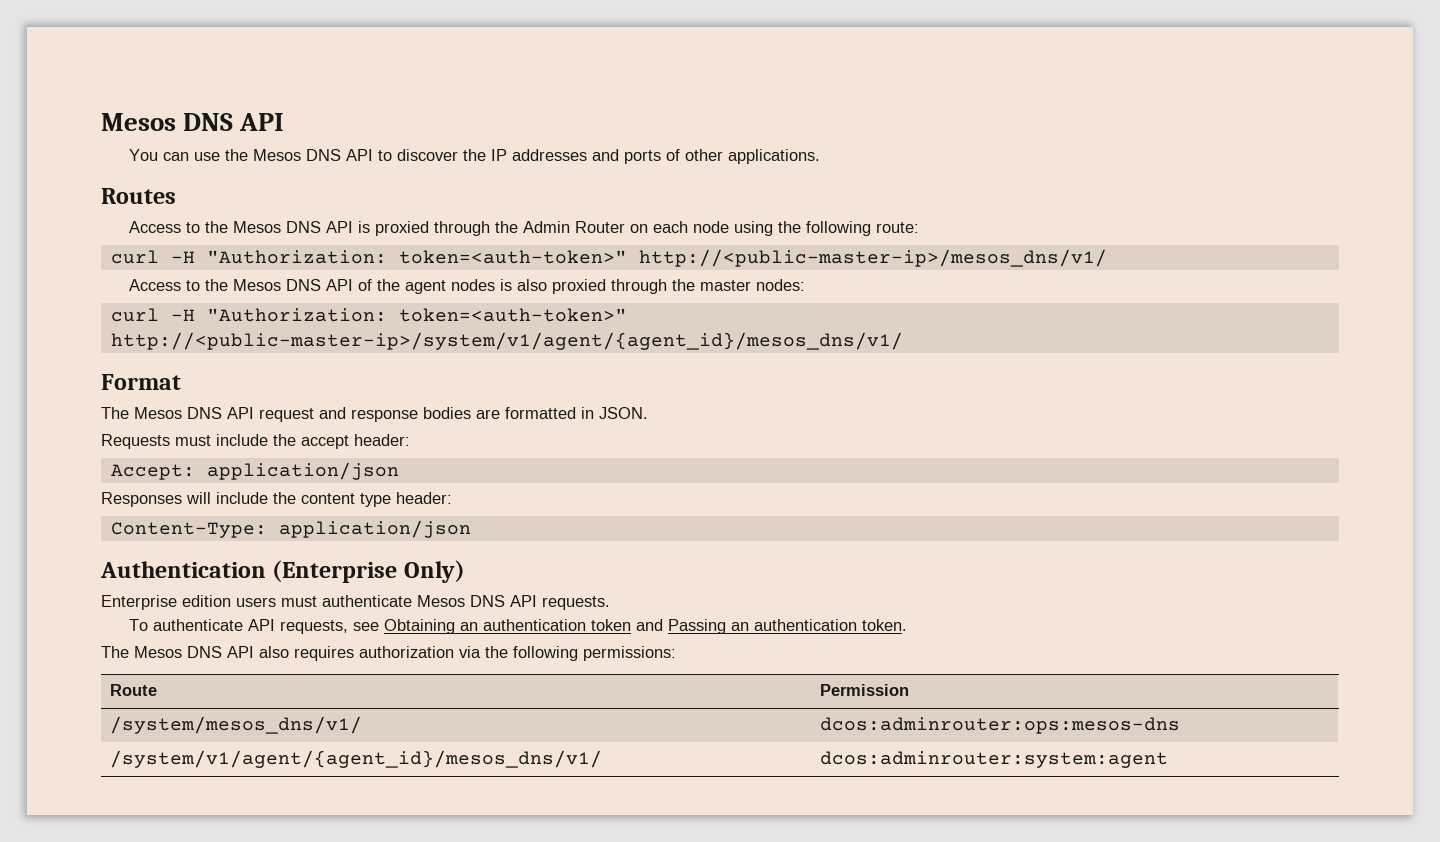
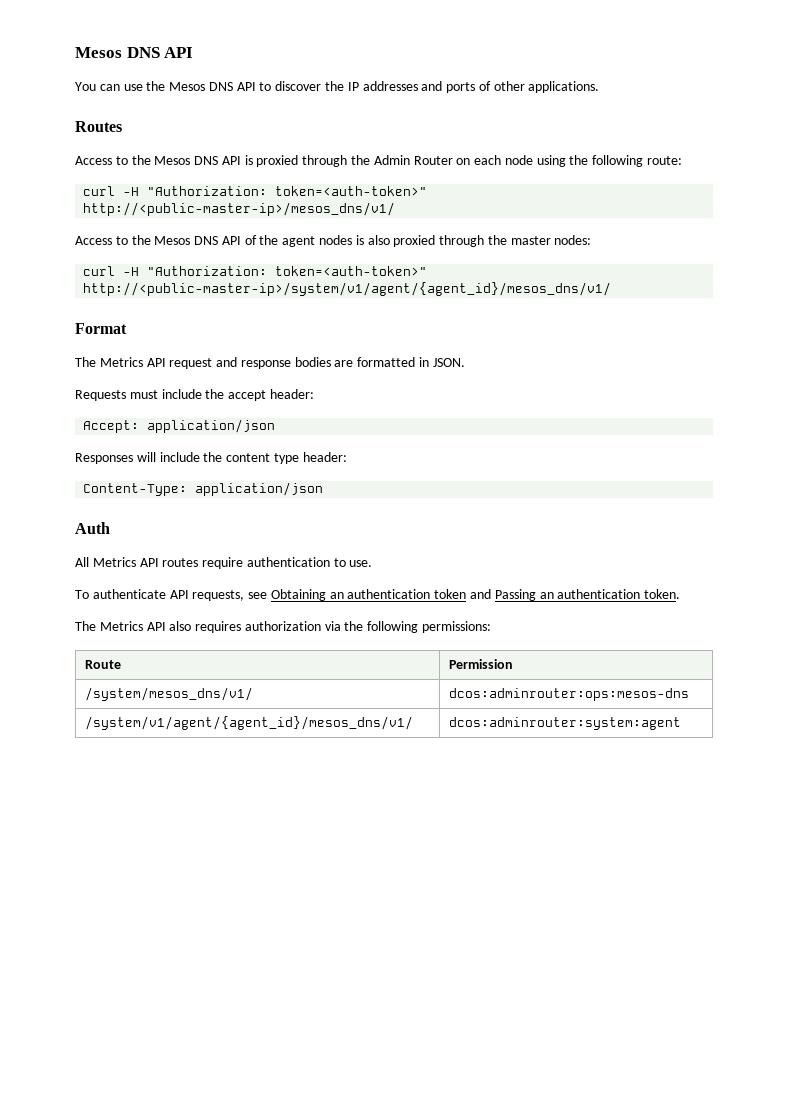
[134,407,222,419] Mesos DNS -> [99,357,143,367] Metrics
[100,560,465,583] [101,595,610,610] Authentication (Enterprise Only) // Enterprise edition users must authenticate Mesos DNS API requests. -> [75,522,110,534] [75,557,373,569] Auth // All Metrics API routes require authentication to use.
[134,646,222,658] Mesos DNS -> [99,621,143,631] Metrics

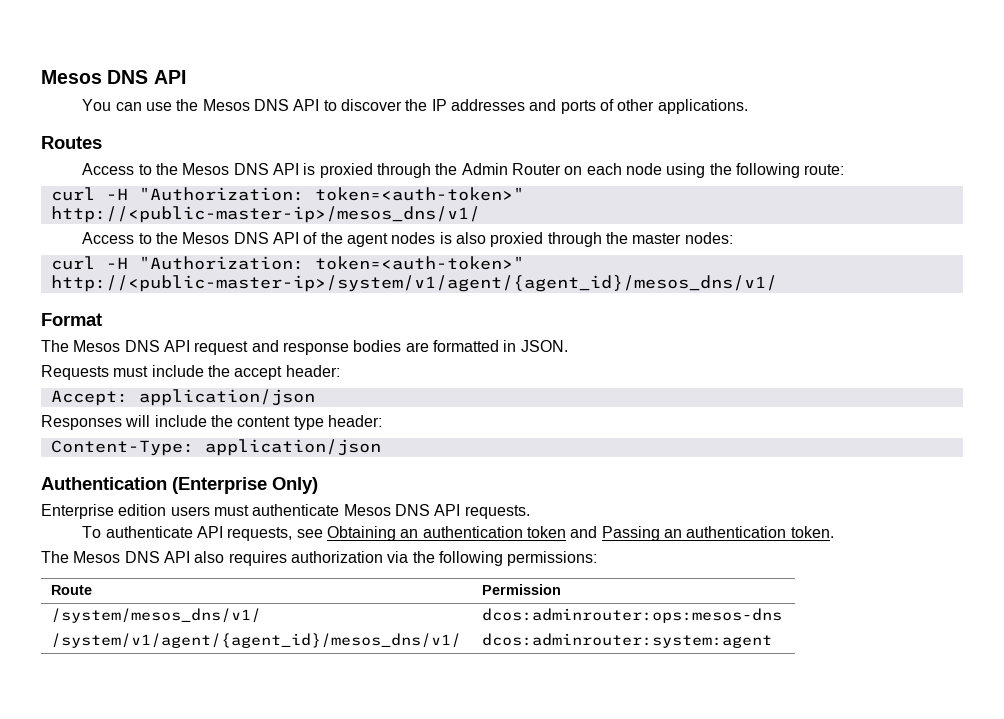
[99,357,143,367] Metrics -> [73,340,160,352] Mesos DNS
[75,522,110,534] [75,557,373,569] Auth // All Metrics API routes require authentication to use. -> [41,477,318,494] [41,504,530,519] Authentication (Enterprise Only) // Enterprise edition users must authenticate Mesos DNS API requests.
[99,621,143,631] Metrics -> [73,551,160,563] Mesos DNS

